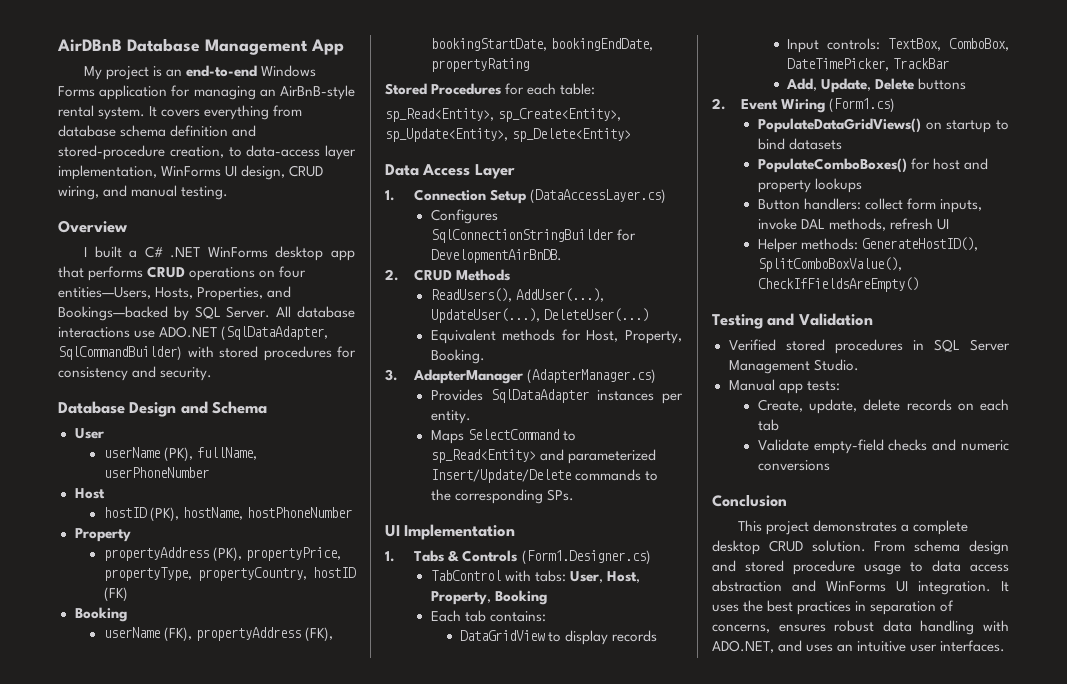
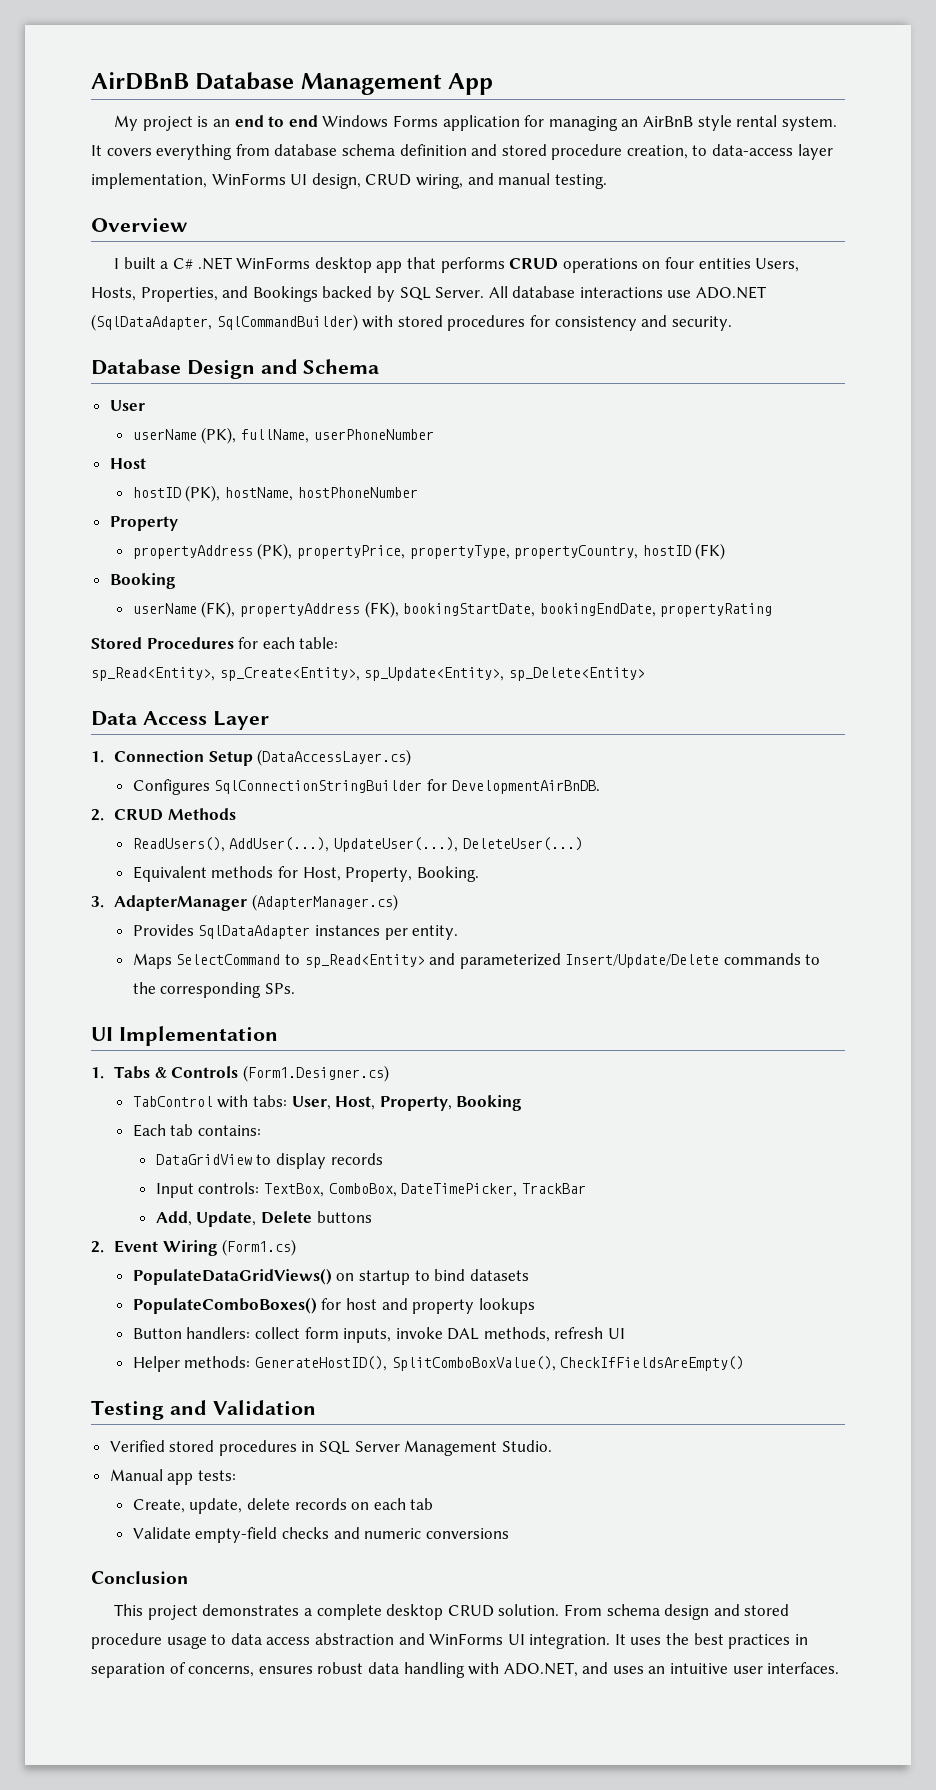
[186,65,258,77] end-to-end -> [234,115,318,127] end to end
[280,85,355,100] AirBnB-style -> [642,115,732,131] AirBnB style
[58,145,165,160] stored-procedure -> [501,144,623,160] stored procedure
[58,287,151,299] entities—Users, -> [698,258,800,272] entities Users,
[58,306,168,321] Bookings—backed -> [252,286,373,302] Bookings backed

